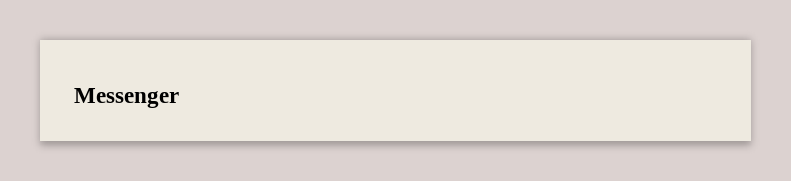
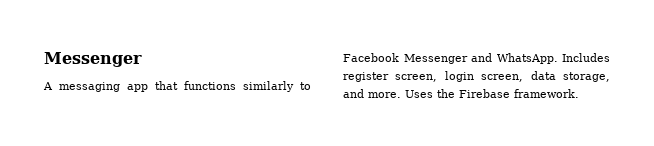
[74,88,179,108] Messenger -> [44,52,142,67] [43,81,311,92] [343,53,610,64] [343,71,610,82] [343,89,579,98] Messenger // A messaging app that functions similarly to Facebook Messenger and WhatsApp. Includes register screen, login screen, data storage, and more. Uses the Firebase framework.

